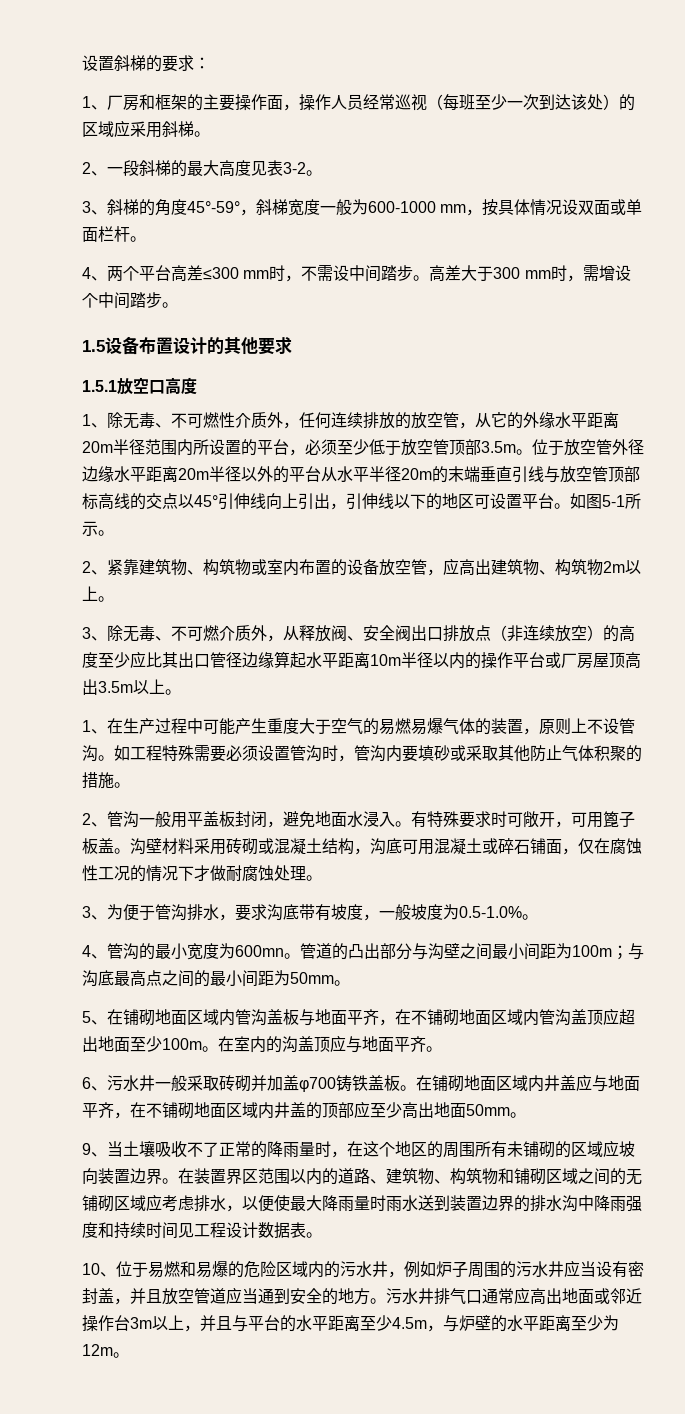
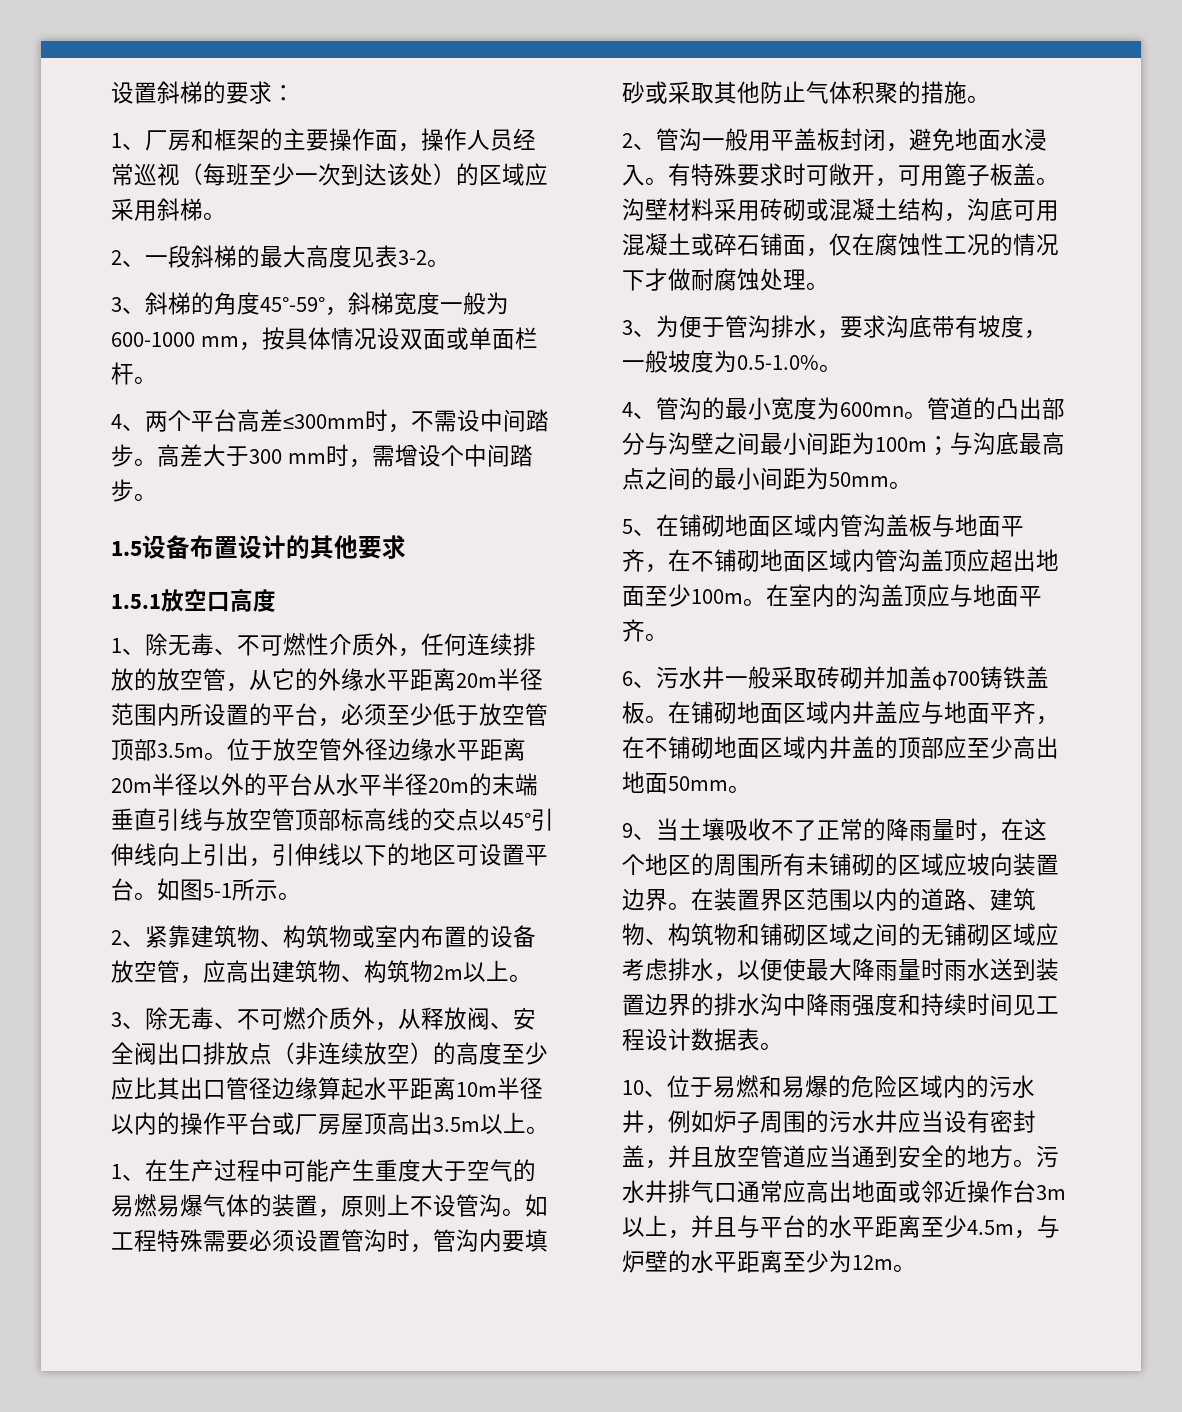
[203,267,270,280] ≤300 mm -> [283,414,365,429] ≤300mm

